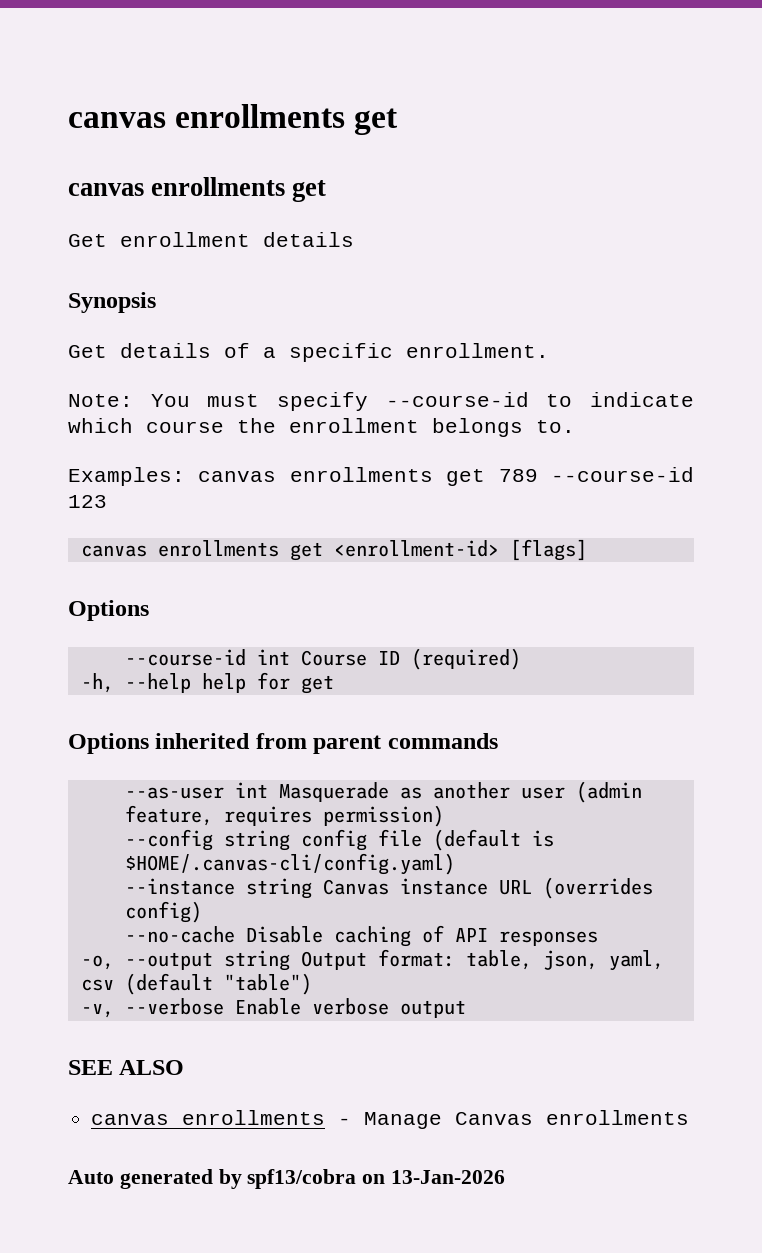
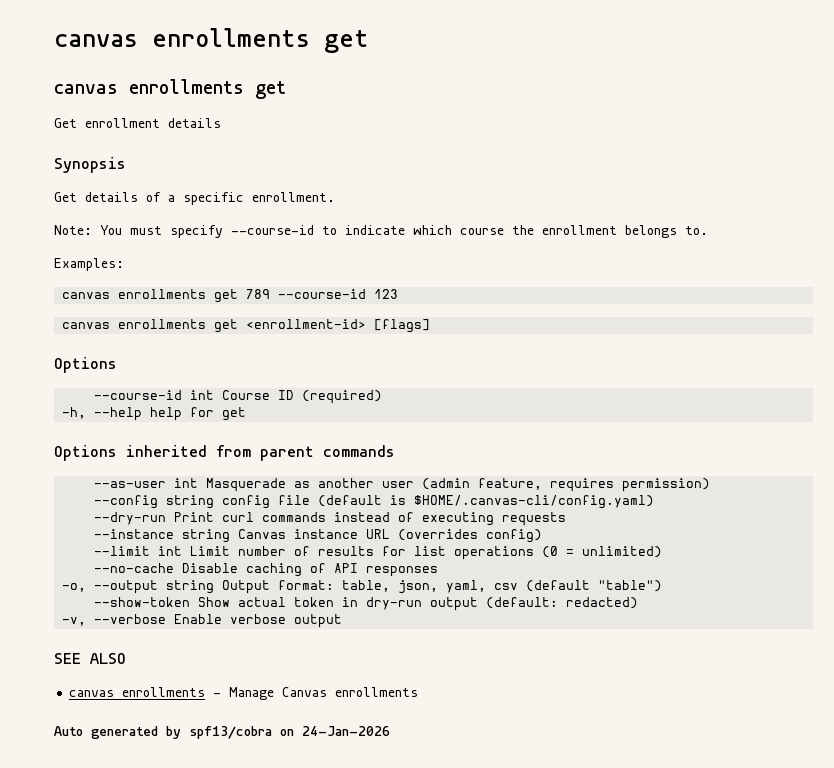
(185, 476) none -> (124, 264) //
(455, 864) none -> [94,512,567,526] // --dry-run Print curl commands instead of executing requests
(202, 912) none -> [94,546,663,560] // --limit int Limit number of results for list operations (0 = unlimited)
(312, 984) none -> [94,597,639,611] // --show-token Show actual token in dry-run output (default: redacted)
[391,1170,506,1184] 13-Jan-2026 -> [302,726,390,736] 24-Jan-2026

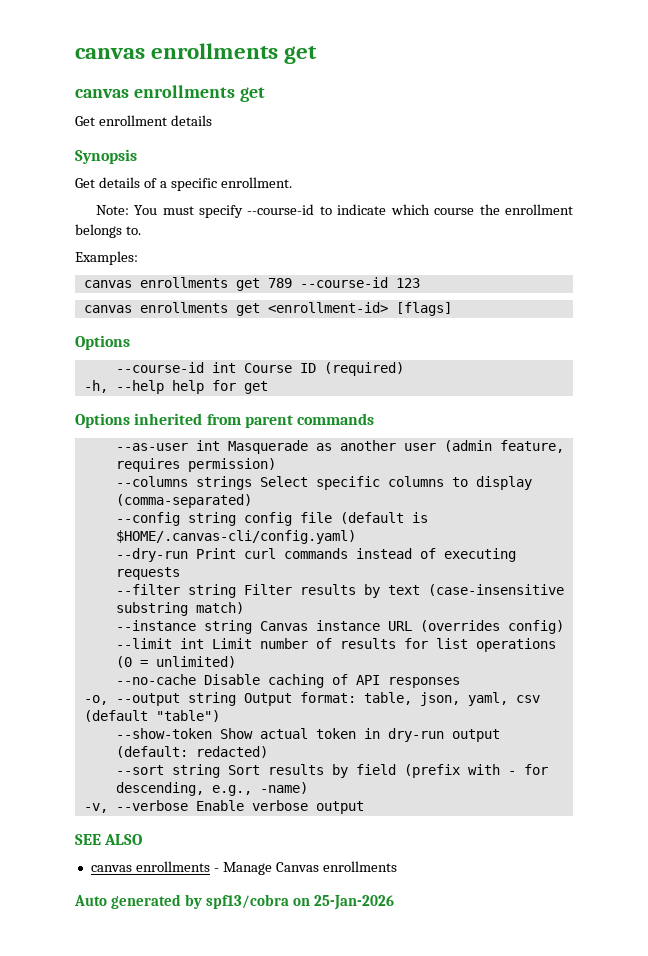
(711, 485) none -> [115,476,532,490] [115,494,252,508] // --columns strings Select specific columns to display (comma-separated)
(567, 519) none -> [115,584,564,598] [115,602,244,616] // --filter string Filter results by text (case-insensitive substring match)
(639, 603) none -> [115,764,548,778] [115,782,308,796] // --sort string Sort results by field (prefix with - for descending, e.g., -name)
[302,726,390,736] 24-Jan-2026 -> [313,895,394,910] 25-Jan-2026

